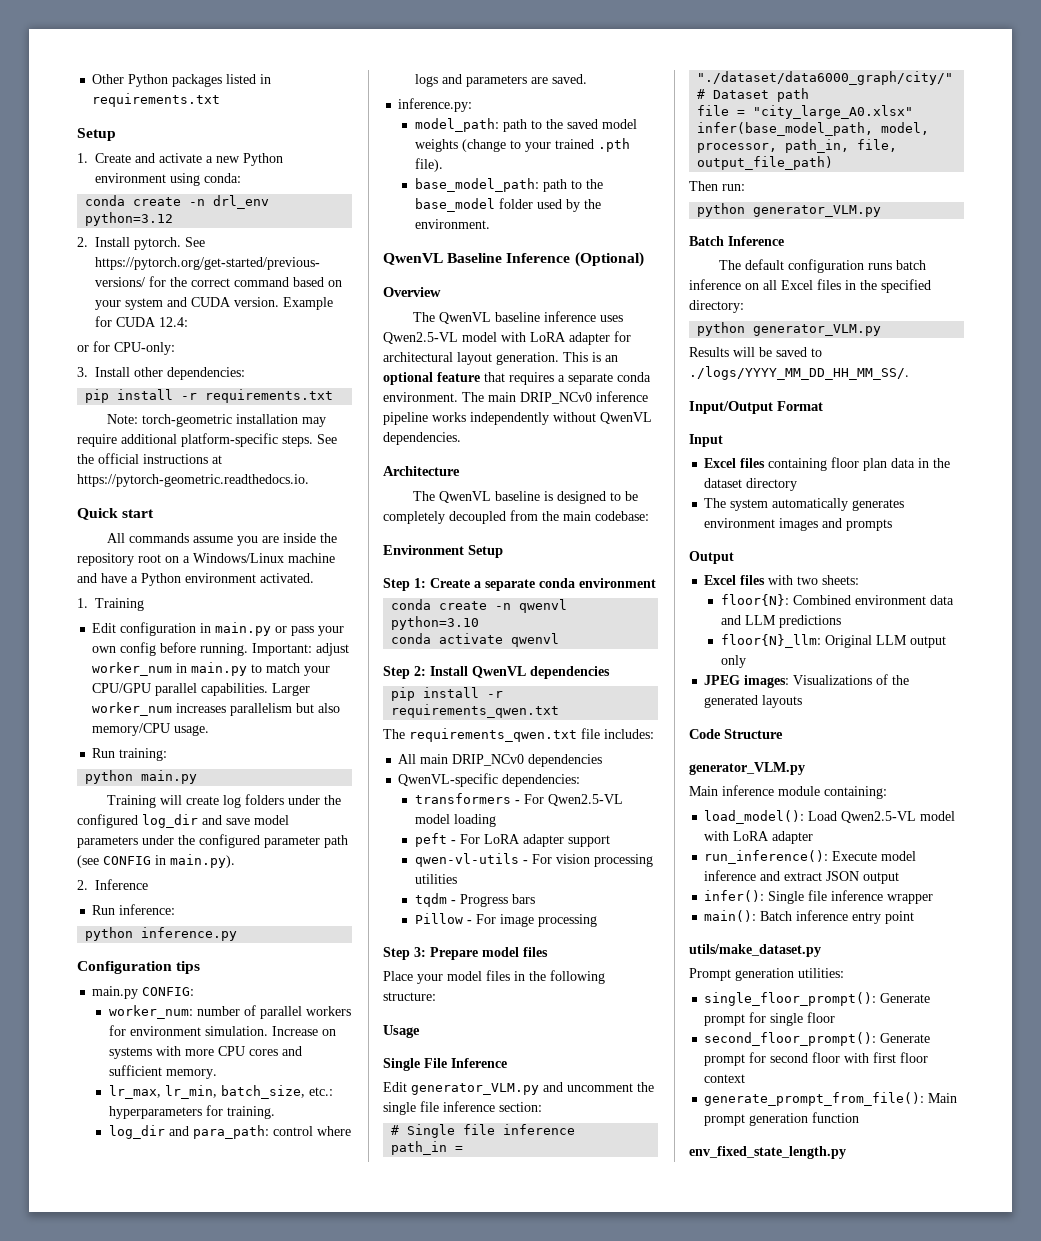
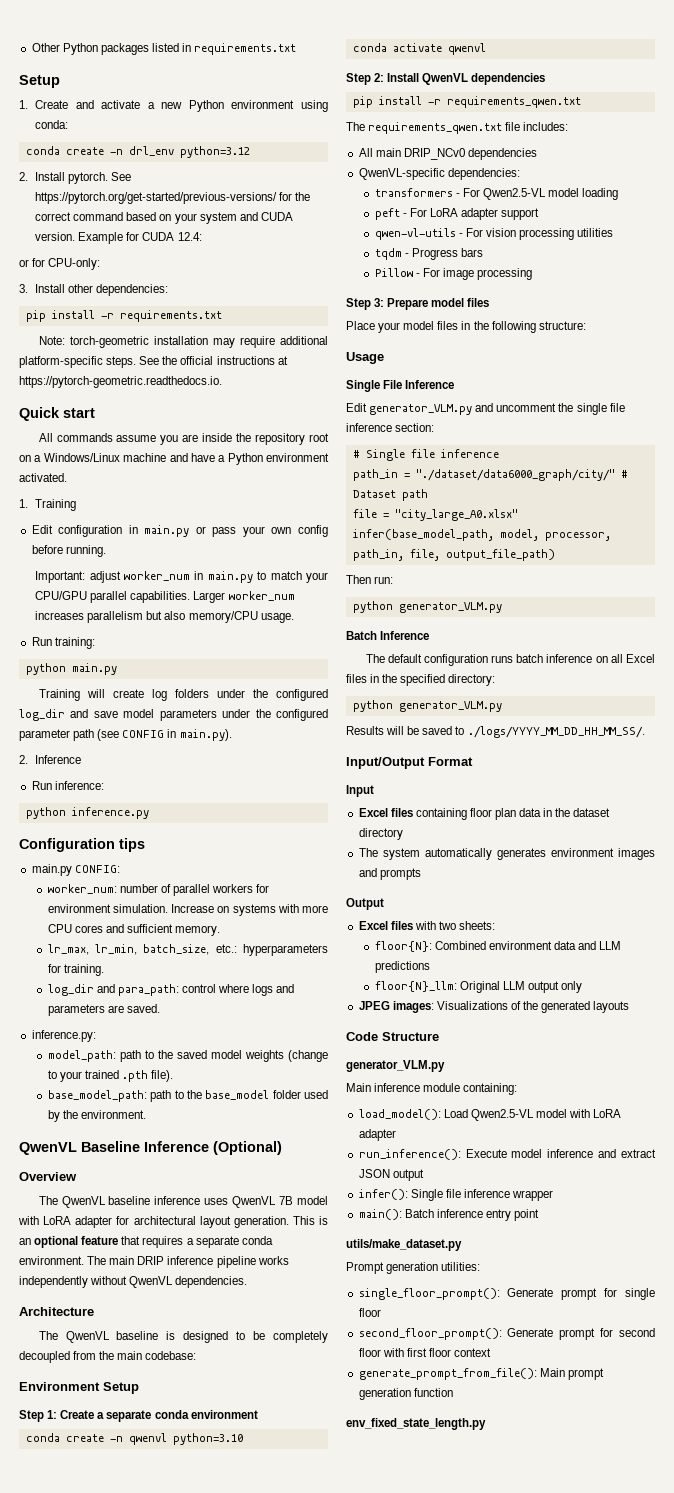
(249, 649) none -> (106, 551) //
[383,332,458,344] Qwen2.5-VL -> [232,1196,294,1208] QwenVL 7B
[520,392,592,404] DRIP_NCv0 -> [137,1256,165,1265] DRIP

